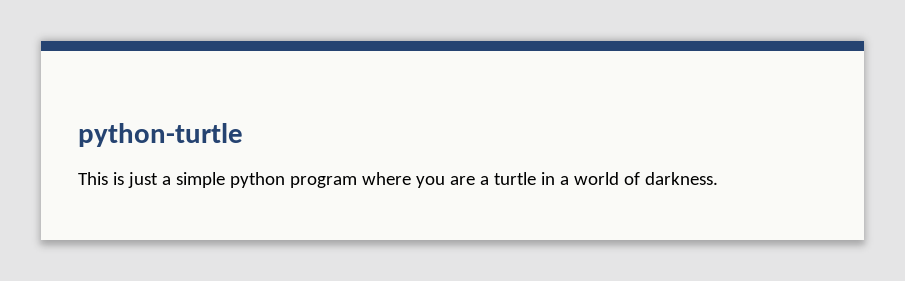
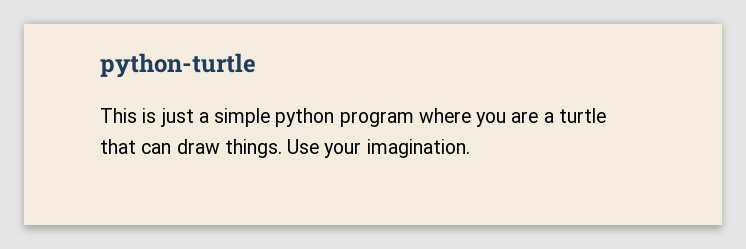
[540,172,718,185] in a world of darkness. -> [100,139,470,158] that can draw things. Use your imagination.

